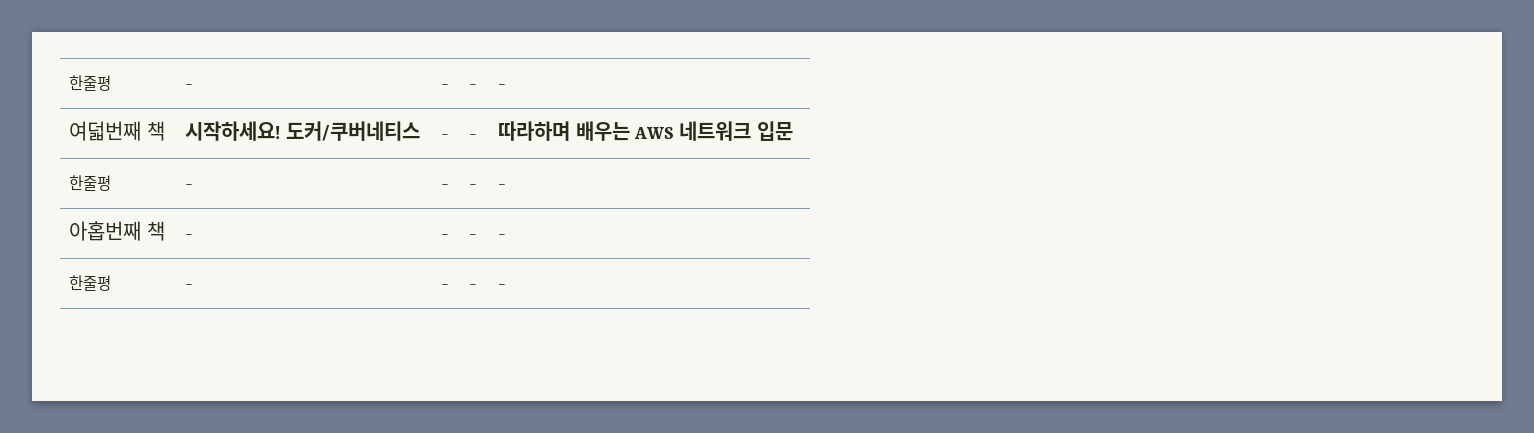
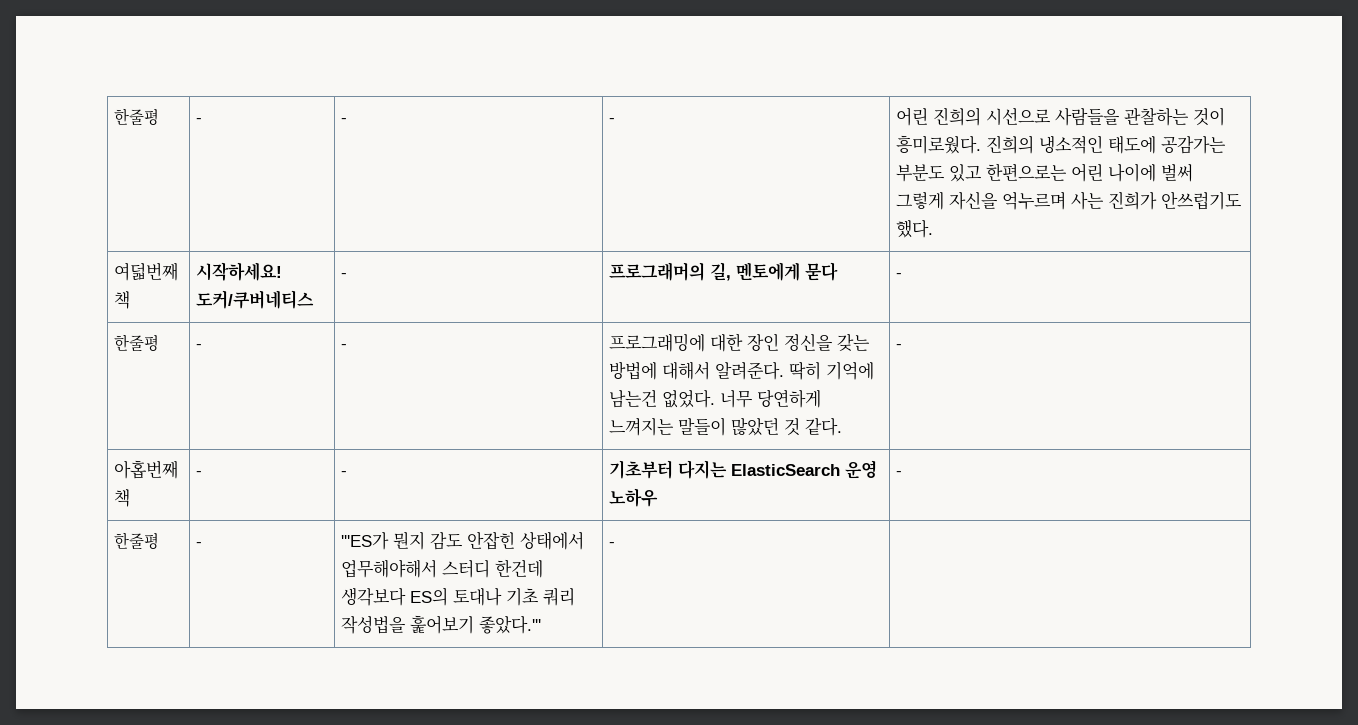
[69,75,112,91] [185,84,194,89] [441,84,450,89] [469,84,478,89] [498,84,507,89] 한줄평 | - | - | - | - -> [114,108,160,125] [196,118,203,123] [341,118,348,123] [609,118,616,123] [896,107,1226,126] [896,135,1227,154] [896,163,1194,182] [896,191,1243,210] [896,220,934,238] 한줄평 | - | - | - | 어린 진희의 시선으로 사람들을 관찰하는 것이 흥미로웠다. 진희의 냉소적인 태도에 공감가는 부분도 있고 한편으로는 어린 나이에 벌써 그렇게 자신을 억누르며 사는 진희가 안쓰럽기도 했다.
[469,134,478,139] [498,121,793,141] [69,175,112,191] [185,184,194,189] [441,184,450,189] [469,184,478,189] - | 따라하며 배우는 AWS 네트워크 입문 // 한줄평 | - | - | - -> [609,262,839,281] [896,273,903,278] [114,334,160,351] [196,344,203,349] [341,344,348,349] [609,333,871,352] [609,361,875,380] [609,389,822,408] [609,417,843,436] 프로그래머의 길, 멘토에게 묻다 | - // 한줄평 | - | - | 프로그래밍에 대한 장인 정신을 갖는 방법에 대해서 알려준다. 딱히 기억에 남는건 없었다. 너무 당연하게 느껴지는 말들이 많았던 것 같다.
[469,234,478,239] [498,234,507,239] [69,275,112,291] [185,284,194,289] [441,284,450,289] [469,284,478,289] [498,284,507,289] - | - // 한줄평 | - | - | - | - -> [609,460,878,479] [609,488,659,507] [896,471,903,476] [114,532,160,549] [196,542,203,547] [341,531,585,550] [341,559,544,578] [341,587,576,606] [341,615,542,634] [609,542,616,547] 기초부터 다지는 ElasticSearch 운영 노하우 | - // 한줄평 | - | '''ES가 뭔지 감도 안잡힌 상태에서 업무해야해서 스터디 한건데 생각보다 ES의 토대나 기초 쿼리 작성법을 훑어보기 좋았다.''' | - |

